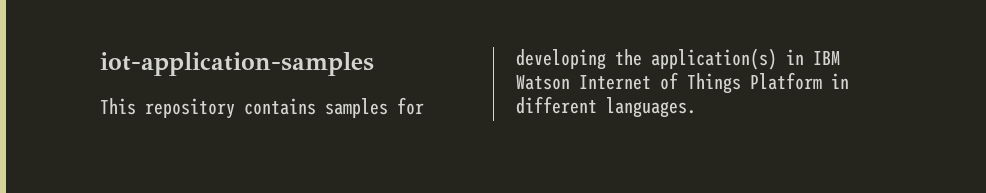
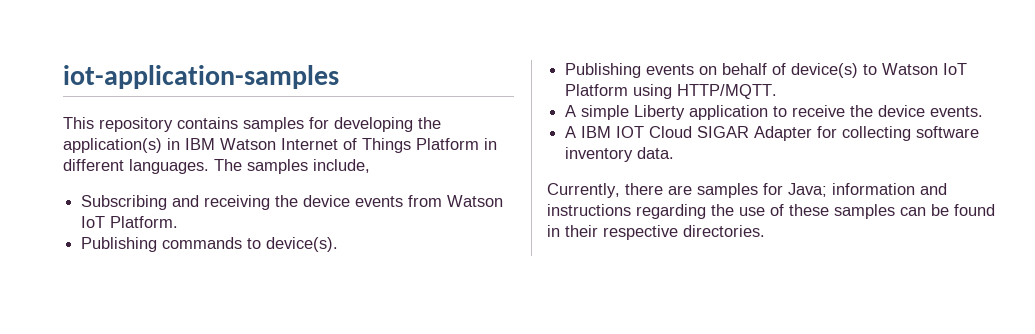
(696, 107) none -> [214,159,370,174] [81,195,504,210] [81,216,179,228] [81,237,339,252] [565,63,968,78] [565,84,778,99] [565,105,984,120] [565,126,980,141] [565,147,675,162] [547,183,947,198] [547,204,995,219] [547,225,765,240] The samples include, // Subscribing and receiving the device events from Watson IoT Platform. // Publishing commands to device(s). // Publishing events on behalf of device(s) to Watson IoT Platform using HTTP/MQTT. // A simple Liberty application to receive the device events. // A IBM IOT Cloud SIGAR Adapter for collecting software inventory data. // Currently, there are samples for Java; information and instructions regarding the use of these samples can be found in their respective directories.

